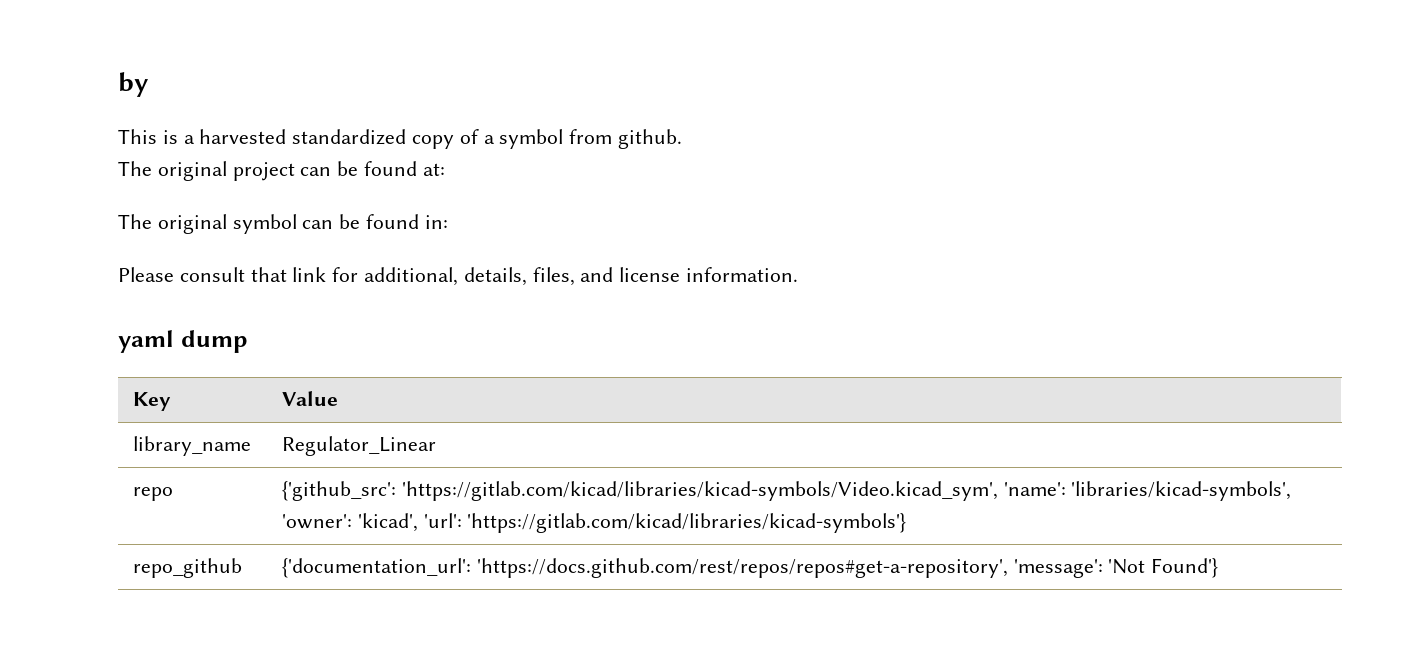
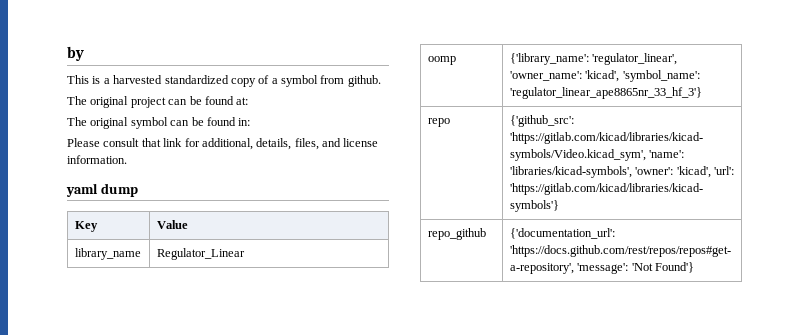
(437, 446) none -> [427,56,456,65] [509,53,678,65] [509,70,700,82] [509,87,702,99] // oomp | {'library_name': 'regulator_linear', 'owner_name': 'kicad', 'symbol_name': 'regulator_linear_ape8865nr_33_hf_3'}

